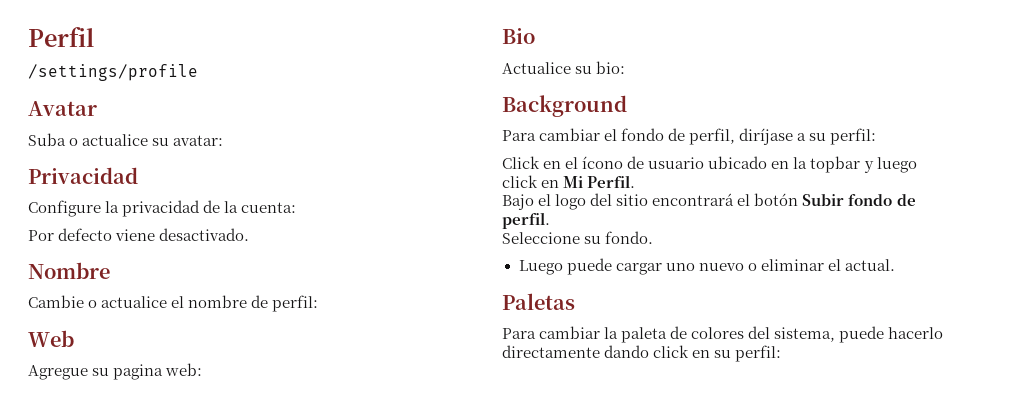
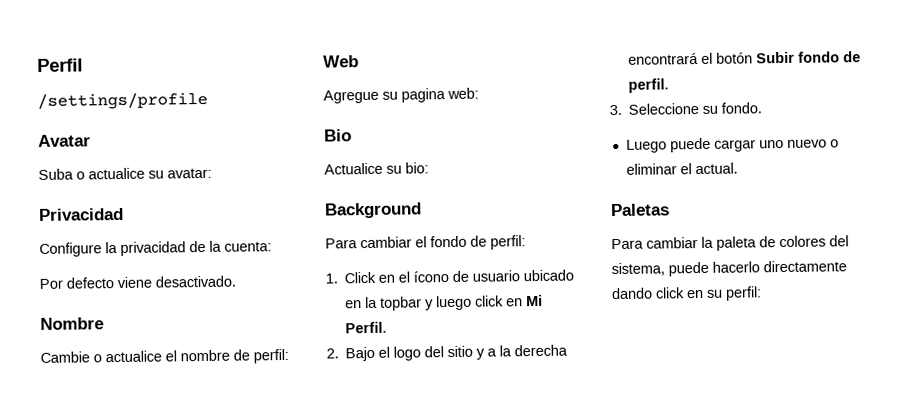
[689,128,877,145] perfil, diríjase a su perfil: // -> [490,235,526,250] [325,273,338,284] perfil: // 1.
(636, 181) none -> [326,348,339,359] 2.
(649, 200) none -> [476,344,569,360] y a la derecha
(550, 220) none -> [609,104,622,116] 3.

